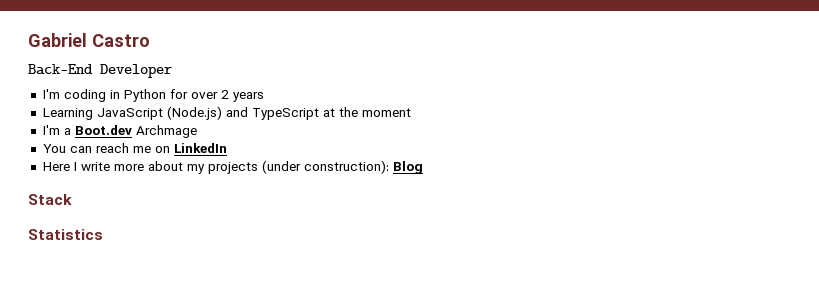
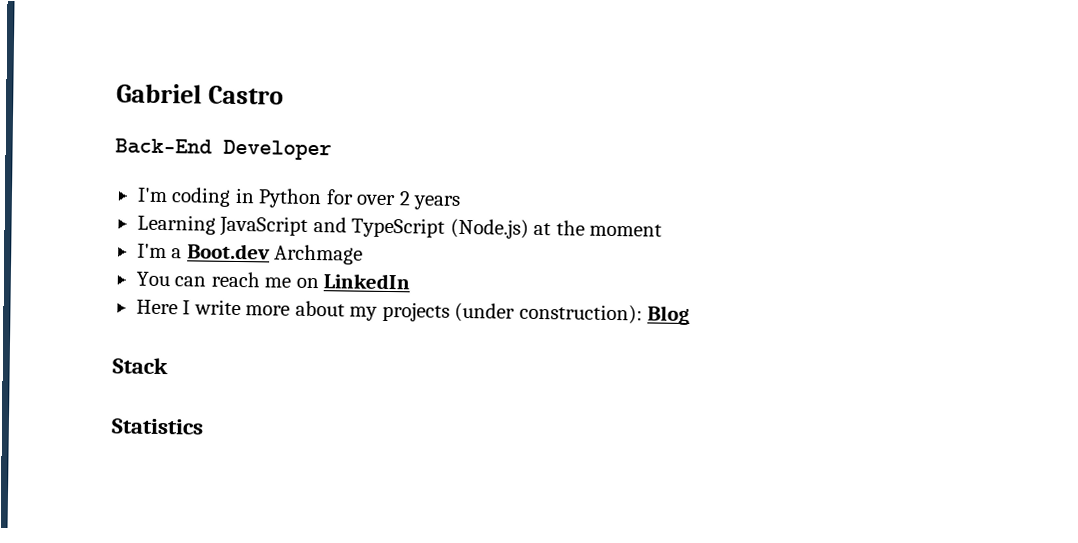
[166,106,222,120] (Node.js) -> (309, 226) none
(319, 114) none -> [449,218,529,239] (Node.js)

